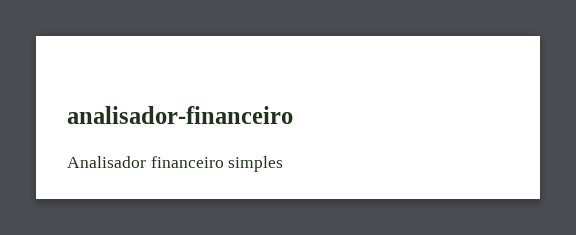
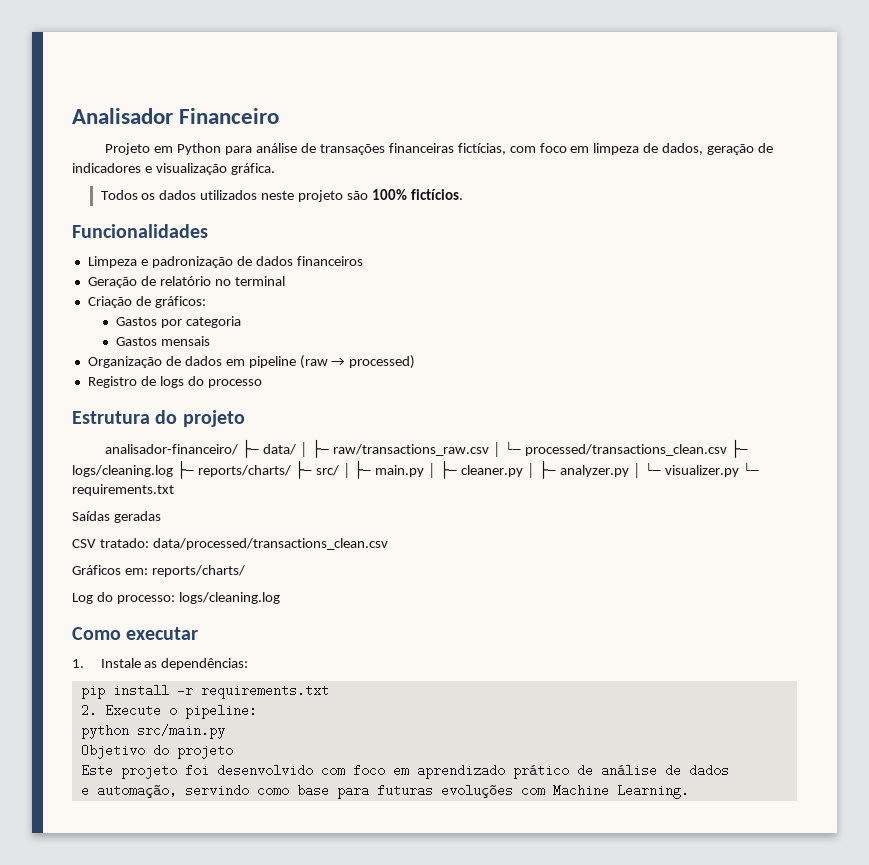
[67,106,293,124] [67,156,284,172] analisador-financeiro // Analisador financeiro simples -> [72,108,280,124] [105,143,774,155] [72,163,275,175] [100,189,463,202] [72,224,208,238] [87,256,363,268] [87,276,285,288] [87,296,206,308] [116,316,242,328] [116,336,211,346] [87,355,416,369] [87,376,262,388] [72,410,245,427] [105,439,748,458] [72,460,759,479] [72,484,174,496] [72,511,161,523] [72,538,388,550] [72,565,245,577] [72,592,280,604] [72,627,199,640] [72,658,249,670] [80,684,329,699] [80,704,257,719] [80,724,225,739] [80,744,233,759] [80,764,729,779] [80,784,689,799] Analisador Financeiro // Projeto em Python para análise de transações financeiras fictícias, com foco em limpeza de dados, geração de indicadores e visualização gráfica. // Todos os dados utilizados neste projeto são 100% fictícios. // Funcionalidades // Limpeza e padronização de dados financeiros // Geração de relatório no terminal // Criação de gráficos: // Gastos por categoria // Gastos mensais // Organização de dados em pipeline (raw → processed) // Registro de logs do processo // Estrutura do projeto // analisador-financeiro/ ├─ data/ │ ├─ raw/transactions_raw.csv │ └─ processed/transactions_clean.csv ├─ logs/cleaning.log ├─ reports/charts/ ├─ src/ │ ├─ main.py │ ├─ cleaner.py │ ├─ analyzer.py │ └─ visualizer.py └─ requirements.txt // Saídas geradas // CSV tratado: data/processed/transactions_clean.csv // Gráficos em: reports/charts/ // Log do processo: logs/cleaning.log // Como executar // 1. Instale as dependências: // pip install -r requirements.txt // 2. Execute o pipeline: // python src/main.py // Objetivo do projeto // Este projeto foi desenvolvido com foco em aprendizado prático de análise de dados // e automação, servindo como base para futuras evoluções com Machine Learning.

